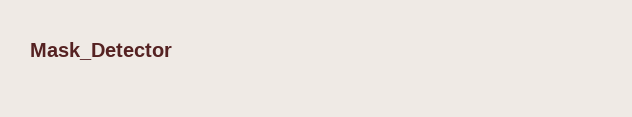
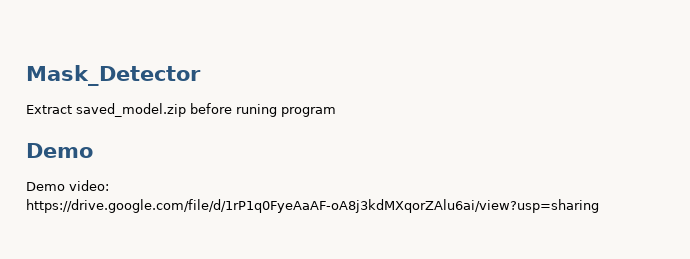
(172, 51) none -> [26,103,336,117] [26,143,93,158] [26,180,109,191] [26,199,599,213] // Extract saved_model.zip before runing program // Demo // Demo video: https://drive.google.com/file/d/1rP1q0FyeAaAF-oA8j3kdMXqorZAlu6ai/view?usp=sharing

